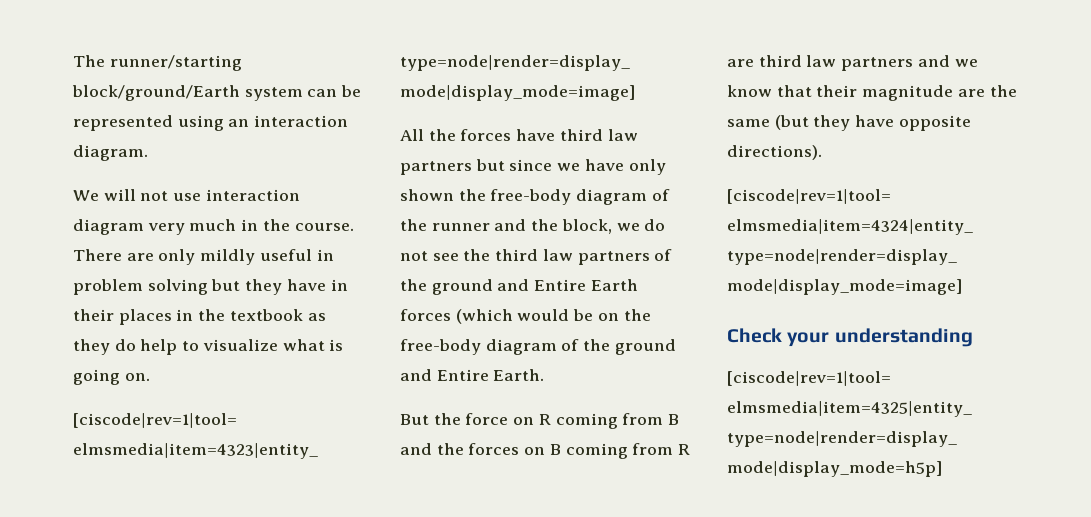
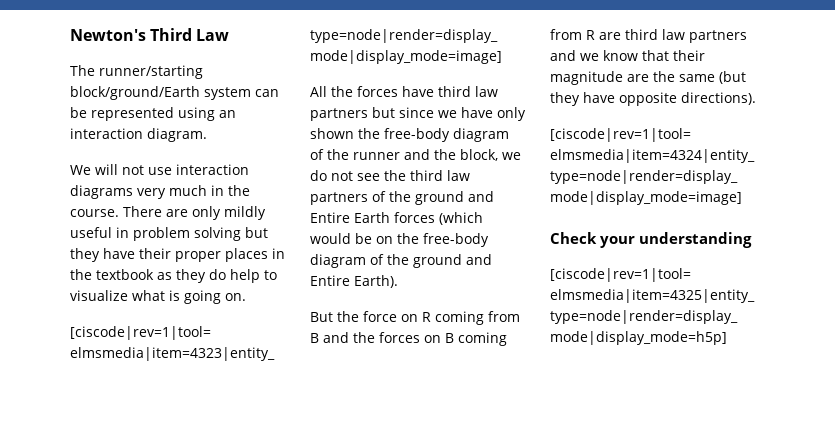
(73, 61) none -> [70,28,230,41] Newton's Third Law //
[73,219,144,235] diagram -> [70,185,133,199] diagrams
[330,279,348,291] [73,309,114,321] in their -> [139,248,221,262] their proper
[493,369,545,381] Earth. -> [354,275,398,288] Earth).

